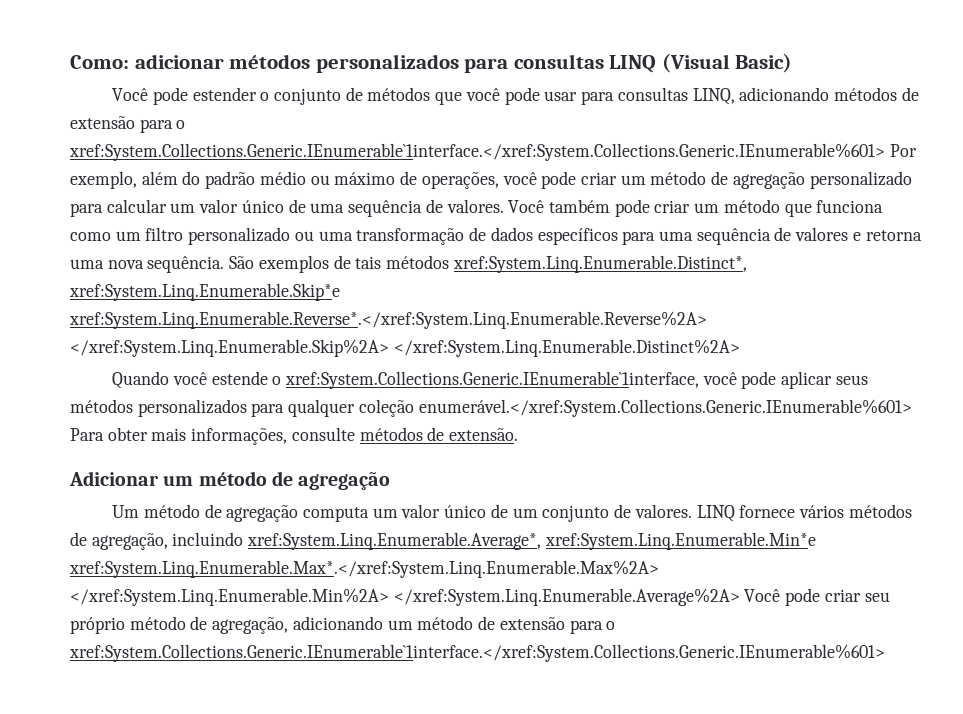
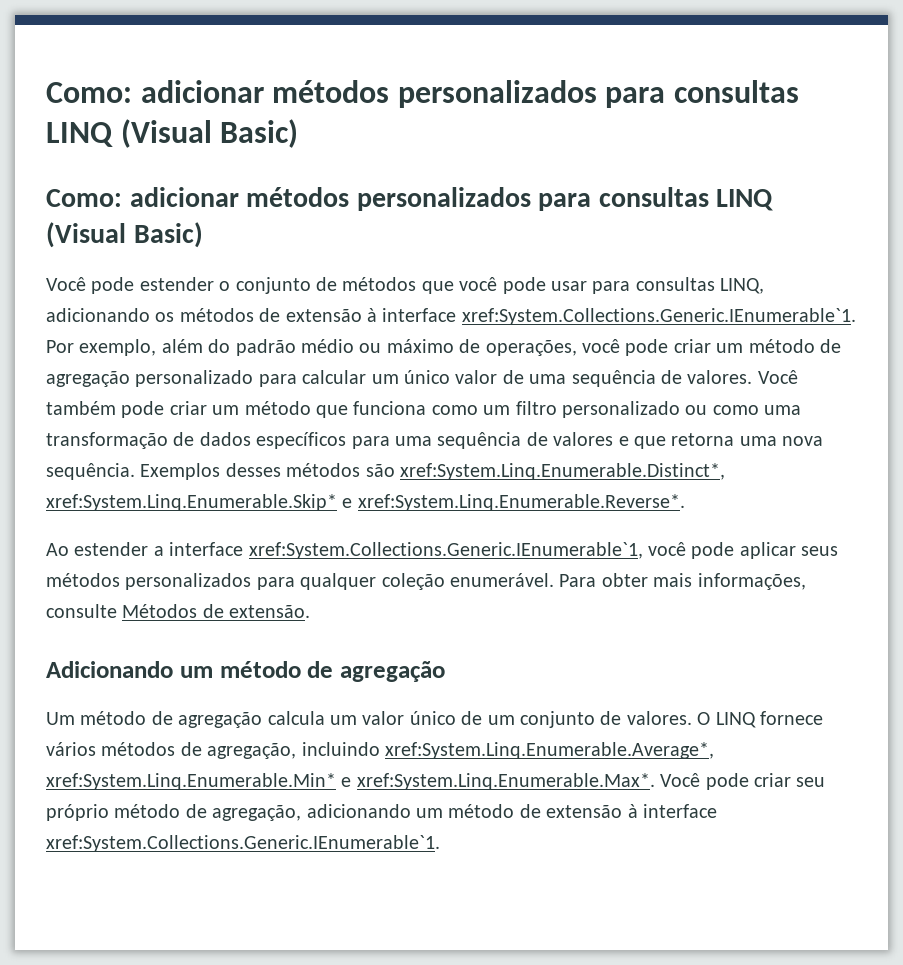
[70,53,793,73] Como: adicionar métodos personalizados para consultas LINQ (Visual Basic) -> [46,80,799,108] [46,119,299,148] [46,187,774,211] [46,222,203,248] Como: adicionar métodos personalizados para consultas LINQ (Visual Basic) // Como: adicionar métodos personalizados para consultas LINQ (Visual Basic)
(830, 94) none -> [155,312,175,322] os
[139,119,186,133] [69,143,885,161] para o xref:System.Collections.Generic.IEnumerable`1interface.</xref:System.Collections.Generic.IEnumerable%601> -> [367,308,856,325] à interface xref:System.Collections.Generic.IEnumerable`1.
[199,199,284,213] valor único -> [403,370,498,384] único valor
(314, 236) none -> [712,405,759,415] como
(861, 236) none -> [633,436,666,449] que
[229,255,747,273] [69,283,340,301] [69,311,707,329] [70,339,740,357] [112,371,700,389] São exemplos de tais métodos xref:System.Linq.Enumerable.Distinct*, xref:System.Linq.Enumerable.Skip*e xref:System.Linq.Enumerable.Reverse*.</xref:System.Linq.Enumerable.Reverse%2A> </xref:System.Linq.Enumerable.Skip%2A> </xref:System.Linq.Enumerable.Distinct%2A> // Quando você estende o xref:System.Collections.Generic.IEnumerable`1interface, -> [140,463,725,480] [46,494,685,511] [46,542,643,559] Exemplos desses métodos são xref:System.Linq.Enumerable.Distinct*, xref:System.Linq.Enumerable.Skip* e xref:System.Linq.Enumerable.Reverse*. // Ao estender a interface xref:System.Collections.Generic.IEnumerable`1,
[418,399,912,417] enumerável.</xref:System.Collections.Generic.IEnumerable%601> -> [450,573,554,587] enumerável.
[359,427,423,441] métodos -> [122,604,198,618] Métodos
[69,471,159,486] Adicionar -> [46,661,173,678] Adicionando
[303,507,370,522] computa -> [267,711,325,725] calcula
(692, 511) none -> [697,712,711,725] O
[544,532,816,550] [69,560,659,578] [70,588,740,606] xref:System.Linq.Enumerable.Min*e xref:System.Linq.Enumerable.Max*.</xref:System.Linq.Enumerable.Max%2A> </xref:System.Linq.Enumerable.Min%2A> </xref:System.Linq.Enumerable.Average%2A> -> [46,773,655,790] xref:System.Linq.Enumerable.Min* e xref:System.Linq.Enumerable.Max*.
[569,620,616,634] [69,644,885,662] para o xref:System.Collections.Generic.IEnumerable`1interface.</xref:System.Collections.Generic.IEnumerable%601> -> [627,804,717,818] [46,835,440,852] à interface xref:System.Collections.Generic.IEnumerable`1.

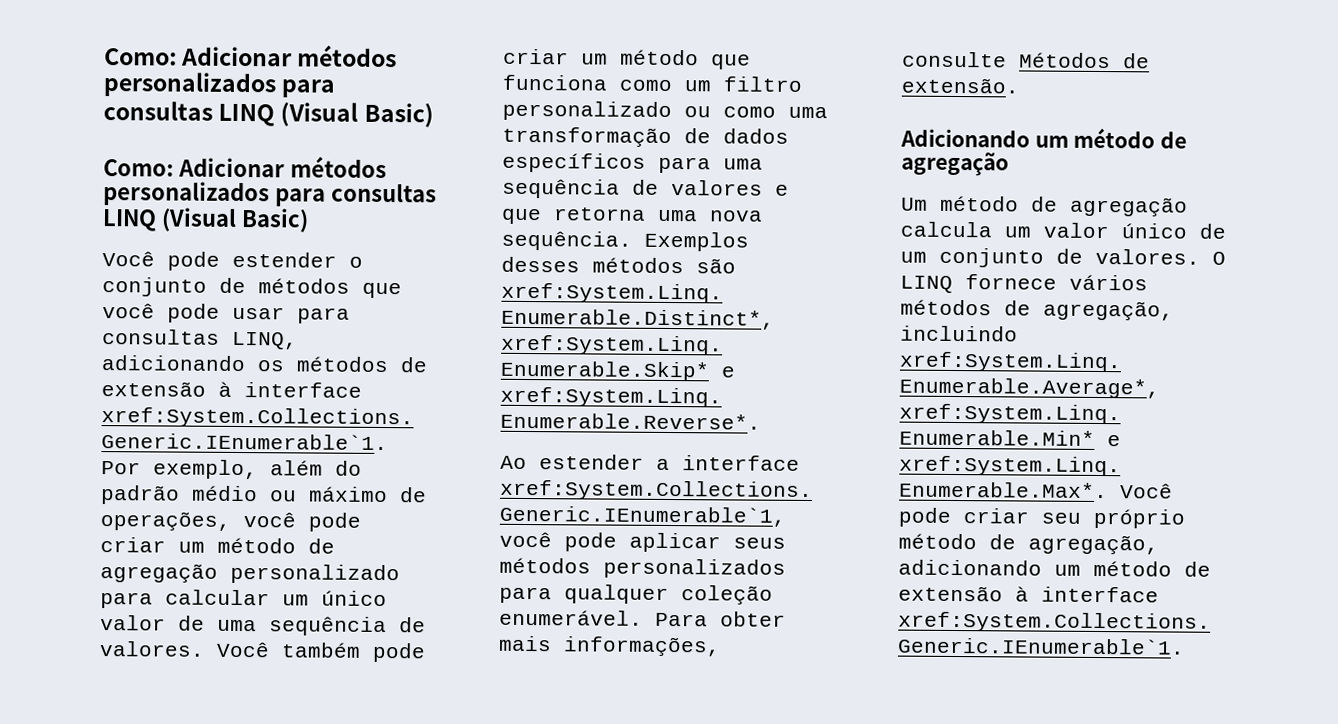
[46,80,264,103] Como: adicionar -> [104,46,294,67] Como: Adicionar
[129,187,239,207] adicionar -> [177,157,285,178] Adicionar

